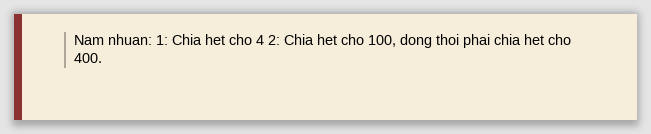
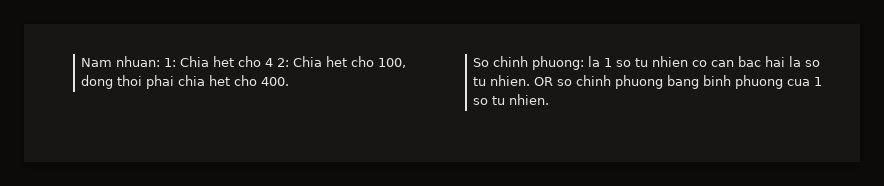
(102, 58) none -> [473,56,821,70] [473,75,823,89] [473,94,550,105] // So chinh phuong: la 1 so tu nhien co can bac hai la so tu nhien. OR so chinh phuong bang binh phuong cua 1 so tu nhien.

